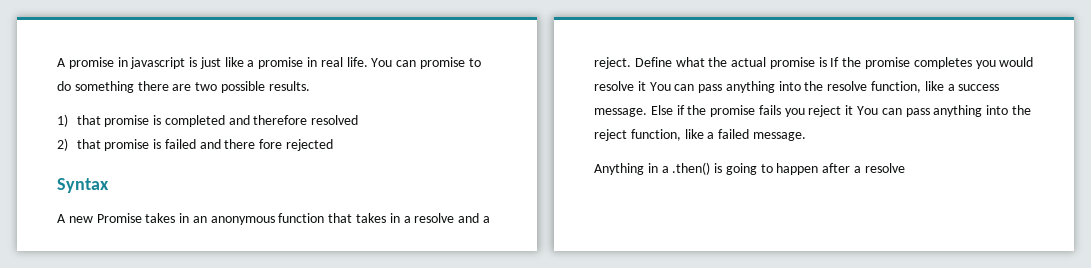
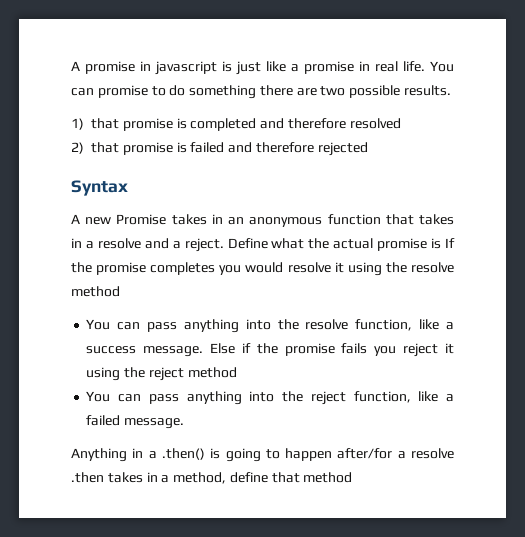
[224,139,283,149] there fore -> [255,142,314,153] therefore
(646, 86) none -> [347,262,454,276] [71,286,120,297] using the resolve method //
(854, 110) none -> [86,367,237,381] using the reject method //
[822,163,905,173] after a resolve -> [337,448,455,459] [71,472,353,484] after/for a resolve .then takes in a method, define that method

